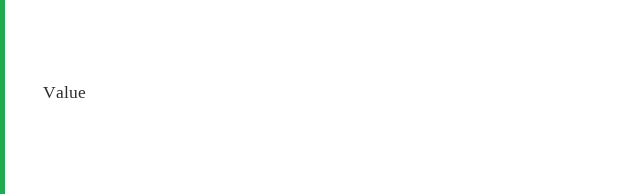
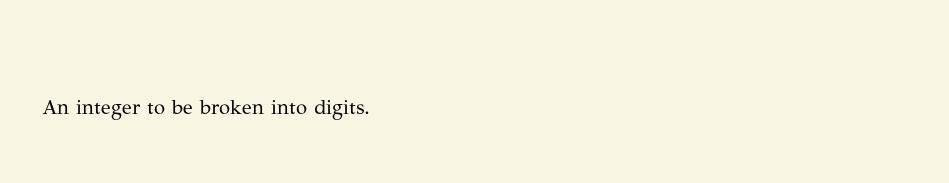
[43,86,86,98] Value -> [42,100,370,120] An integer to be broken into digits.

